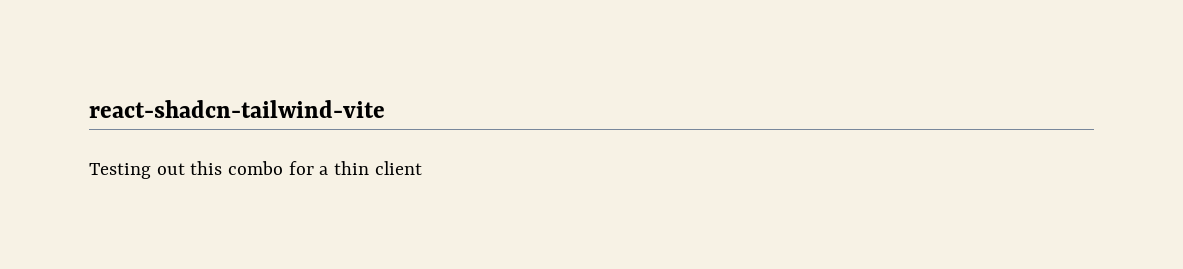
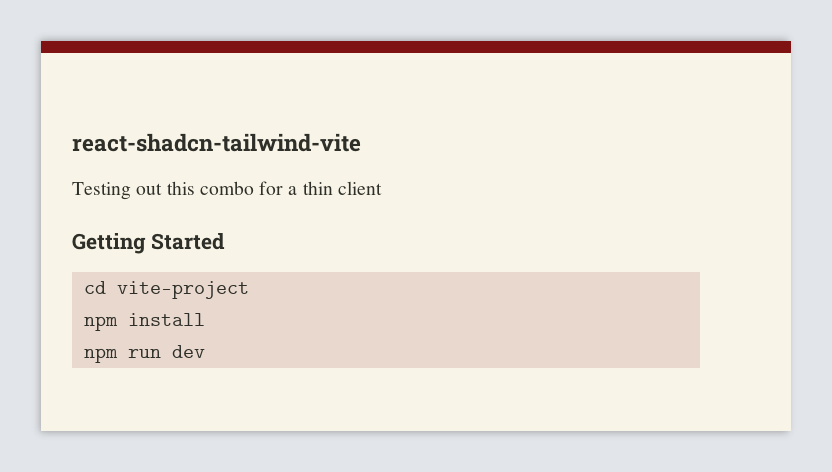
(422, 168) none -> [72,233,225,254] [83,281,249,299] [83,313,205,331] [83,345,205,363] // Getting Started // cd vite-project // npm install // npm run dev

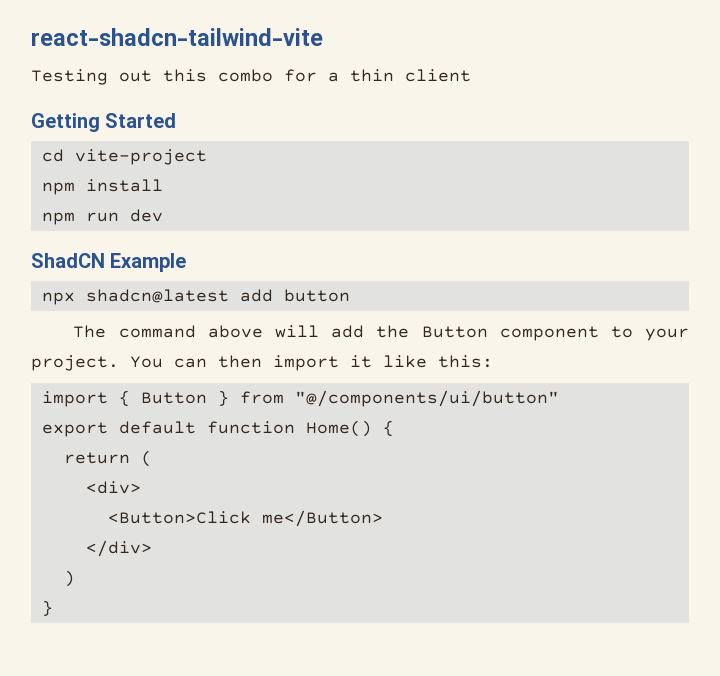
(205, 351) none -> [31,253,187,272] [41,289,350,305] [73,325,689,341] [31,355,493,371] [41,390,559,407] [41,420,394,437] [63,450,152,467] [85,481,141,494] [107,510,383,527] [85,540,152,557] [63,570,75,587] [41,600,53,616] // ShadCN Example // npx shadcn@latest add button // The command above will add the Button component to your project. You can then import it like this: // import { Button } from "@/components/ui/button" // export default function Home() { // return ( // <div> // <Button>Click me</Button> // </div> // ) // }

